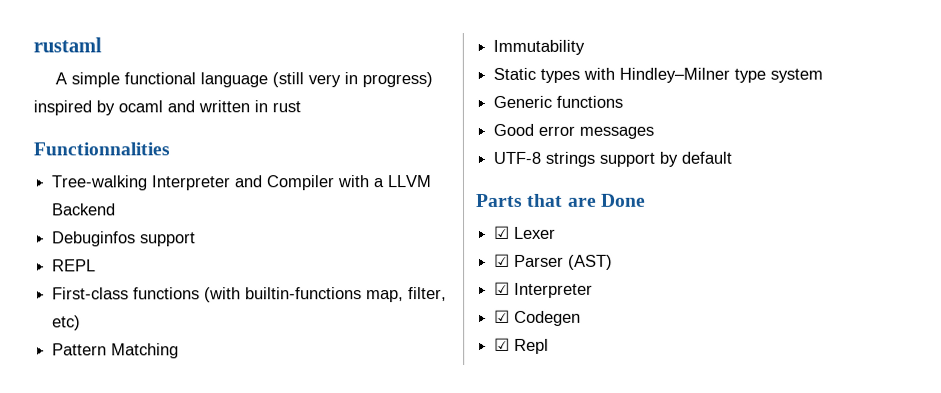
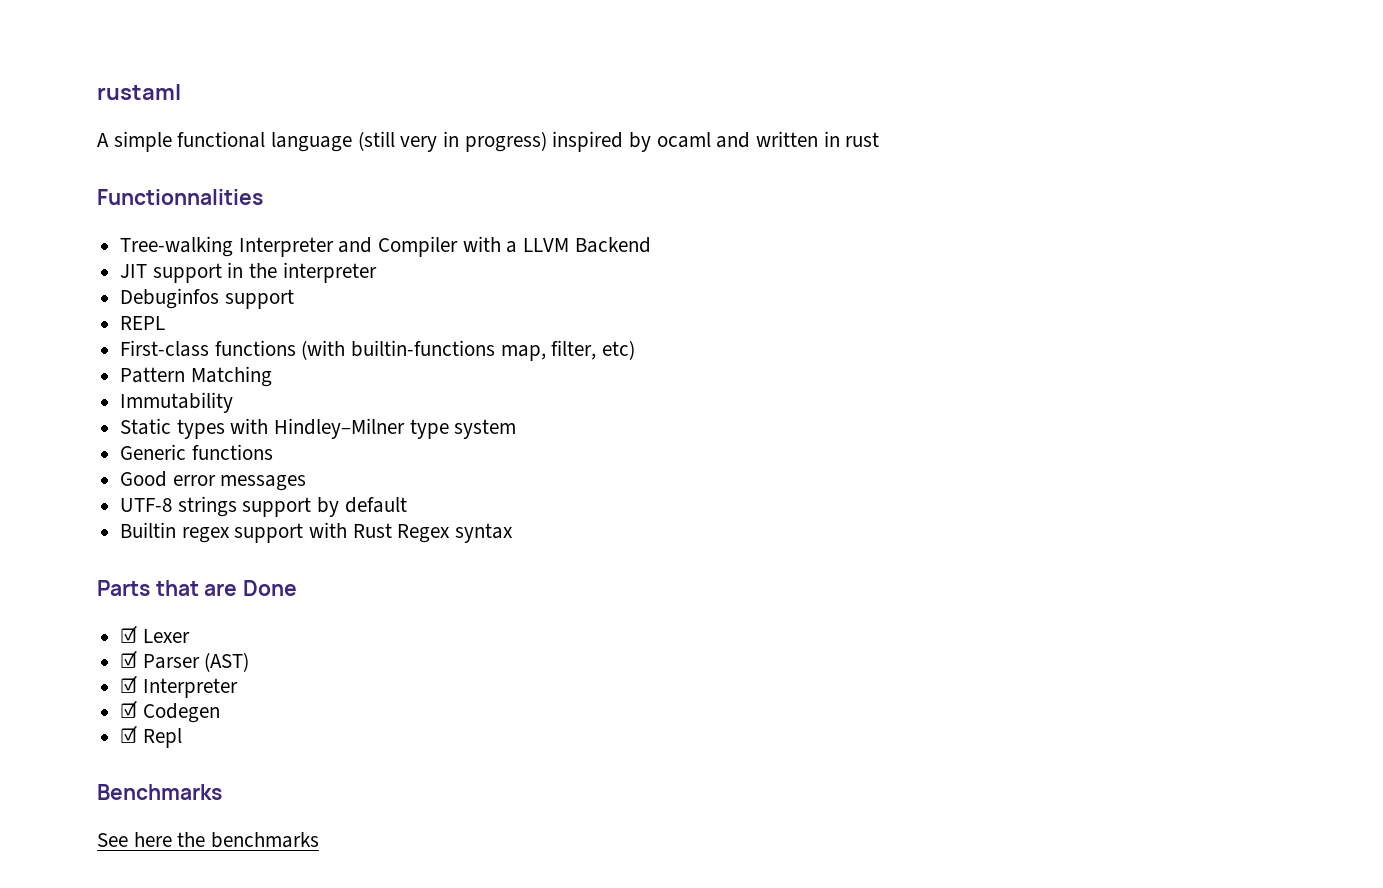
(117, 209) none -> [120,262,377,283] // JIT support in the interpreter
(733, 157) none -> [120,522,514,543] // Builtin regex support with Rust Regex syntax
(550, 346) none -> [97,784,222,800] [97,832,320,848] // Benchmarks // See here the benchmarks

